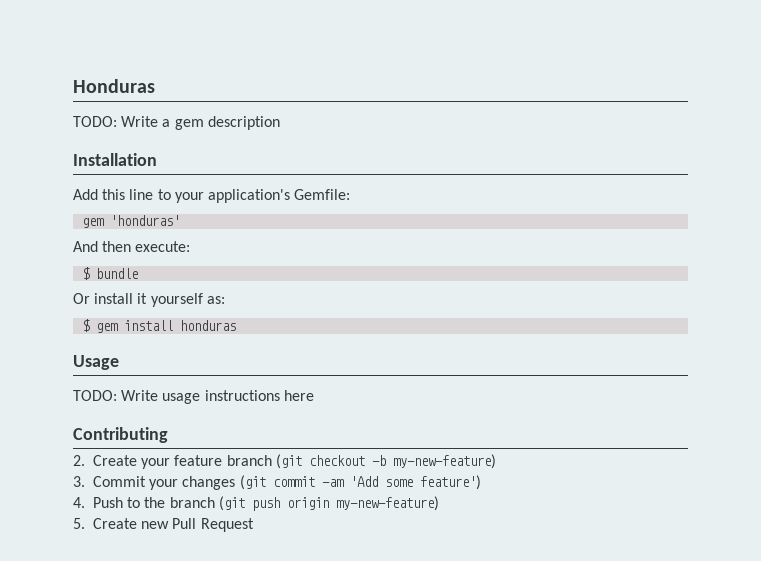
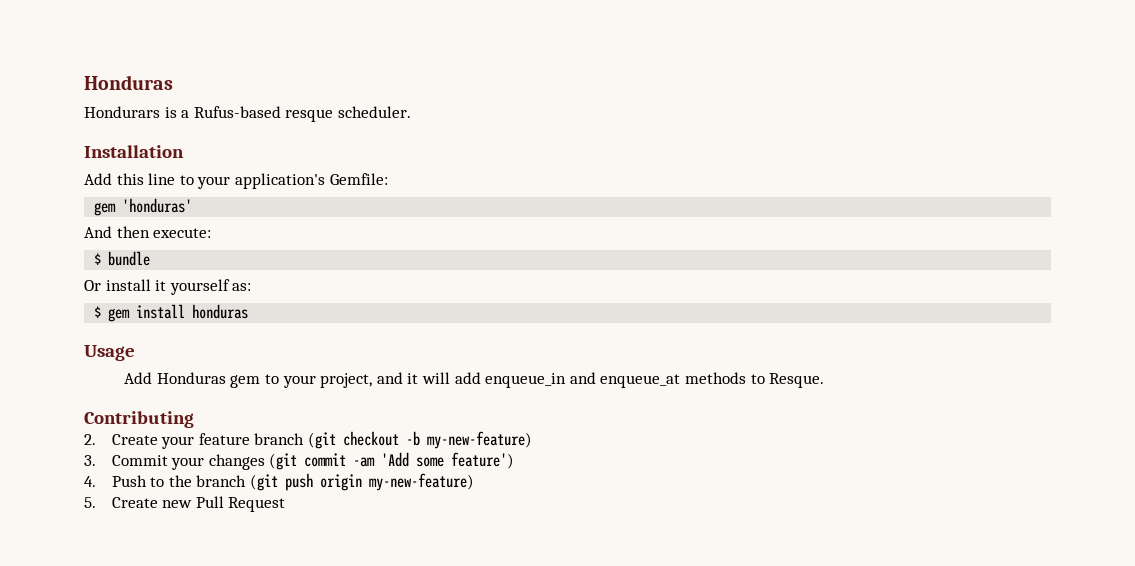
[73,116,280,130] TODO: Write a gem description -> [84,106,411,122] Hondurars is a Rufus-based resque scheduler.
[73,390,314,404] TODO: Write usage instructions here -> [124,372,825,388] Add Honduras gem to your project, and it will add enqueue_in and enqueue_at methods to Resque.

